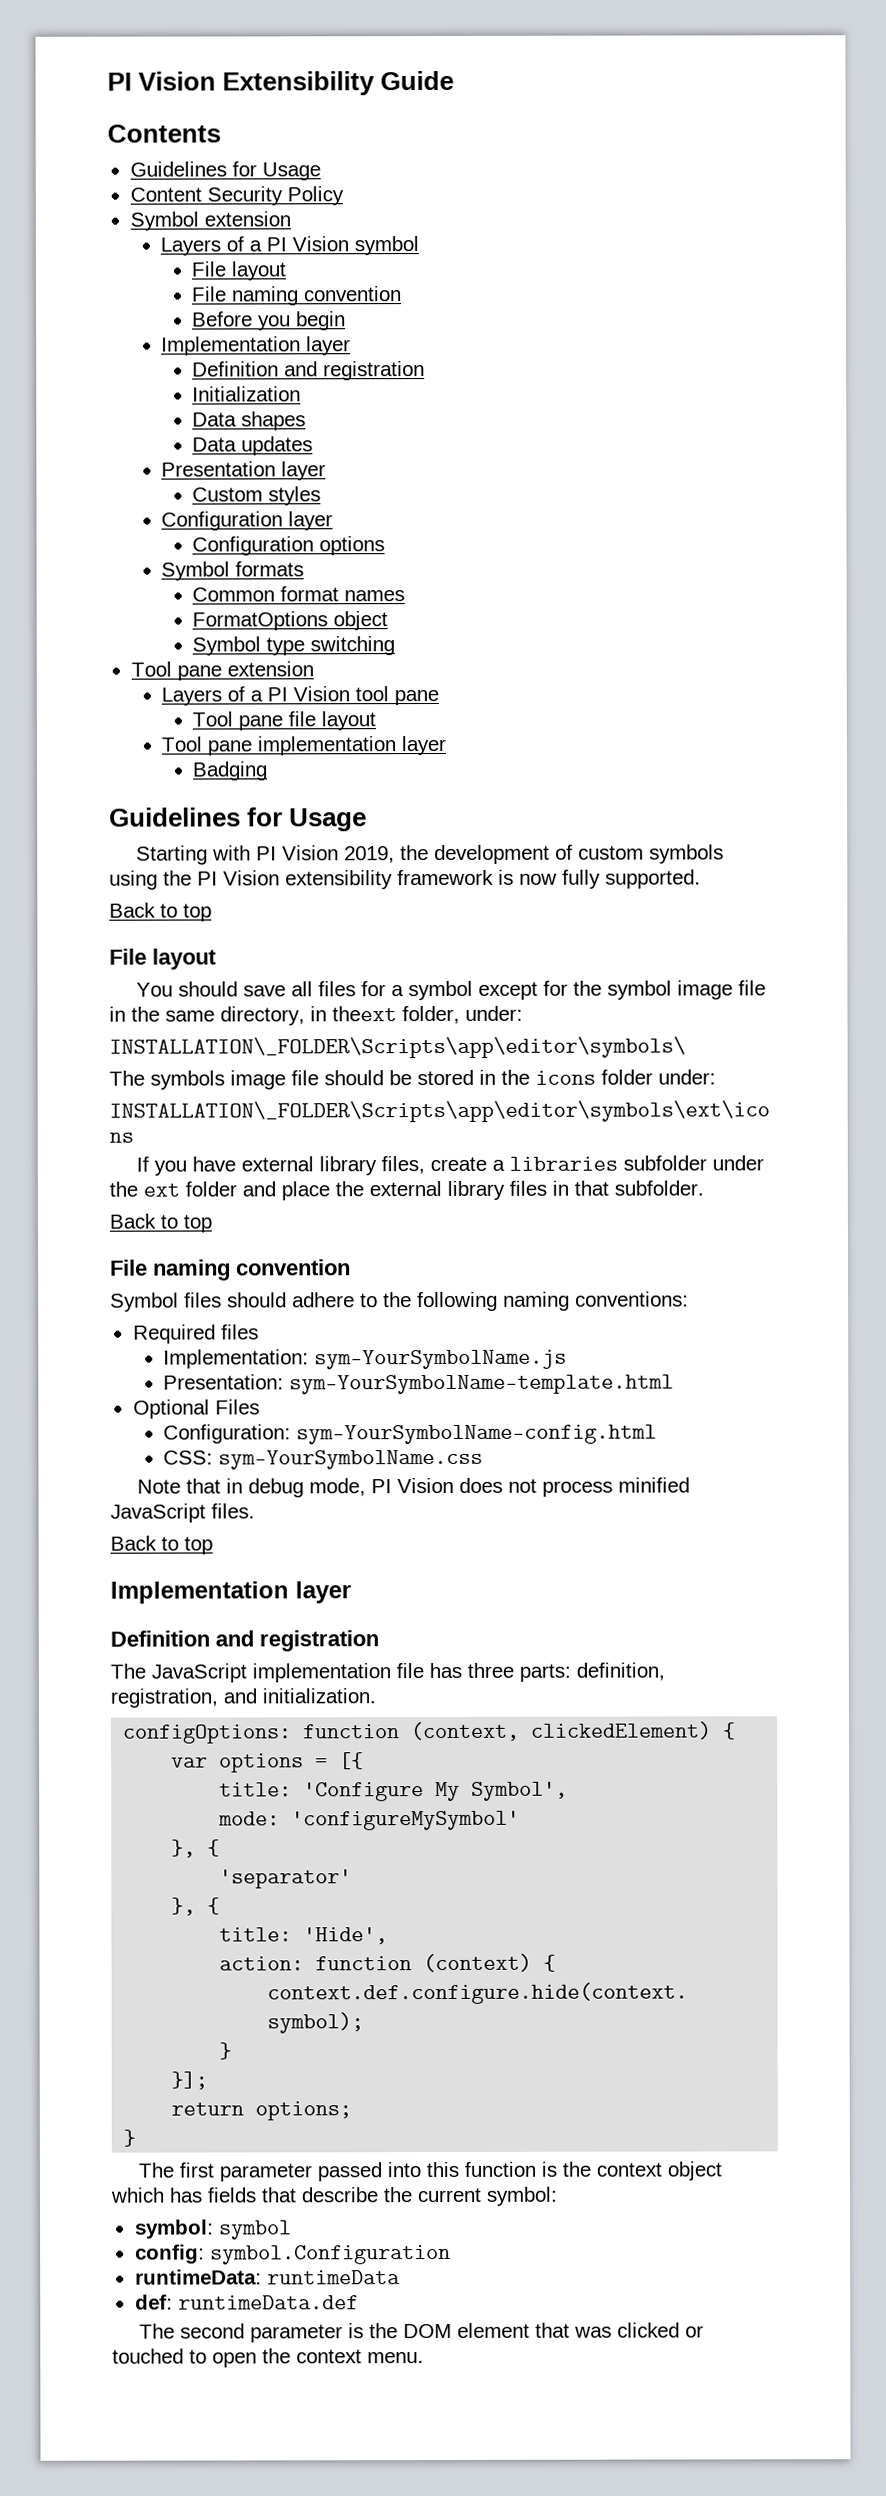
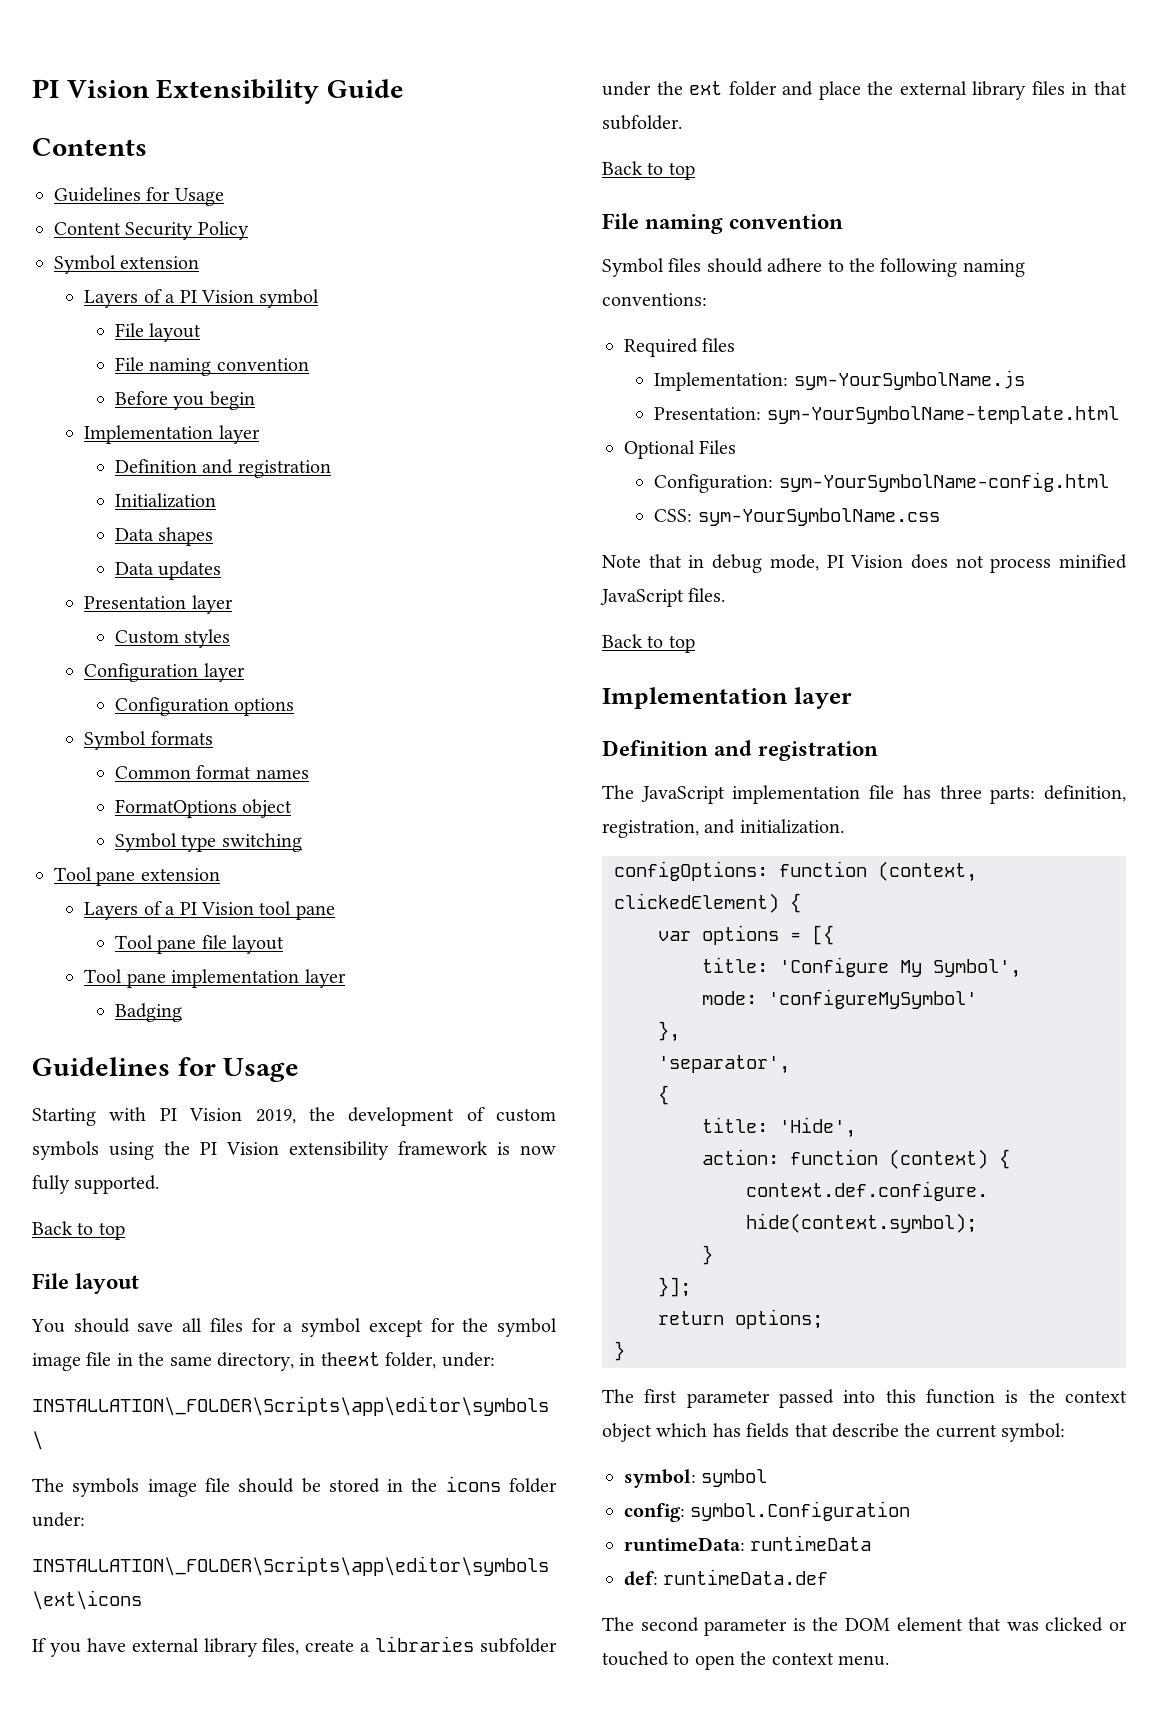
[207,1839,221,1857] [219,1869,353,1889] [171,1897,197,1916] { // 'separator' // }, -> [658,1055,790,1074] // 'separator', //

